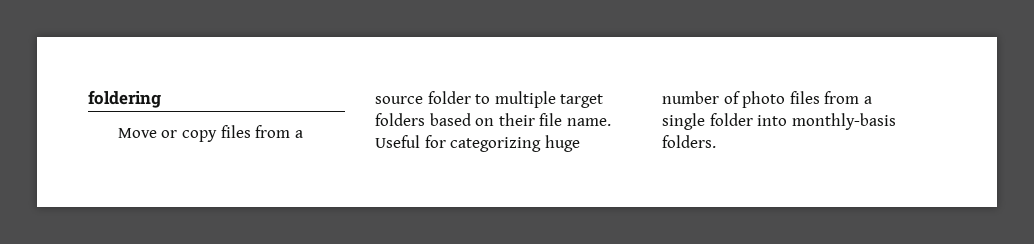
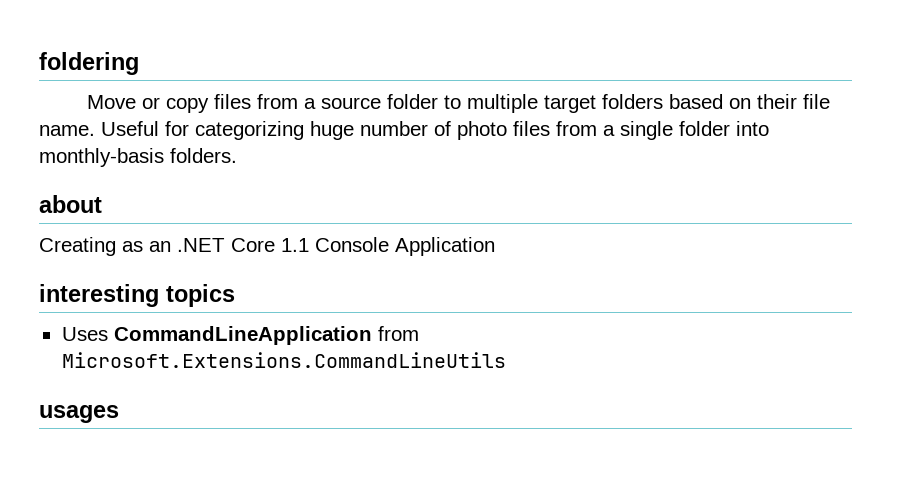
(716, 141) none -> [39,195,102,213] [39,237,495,256] [39,284,235,307] [61,326,419,345] [61,352,506,368] [39,405,119,423] // about // Creating as an .NET Core 1.1 Console Application // interesting topics // Uses CommandLineApplication from Microsoft.Extensions.CommandLineUtils // usages

